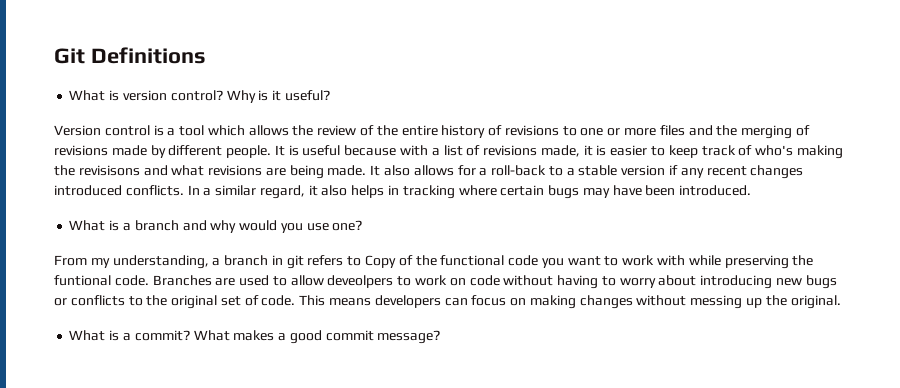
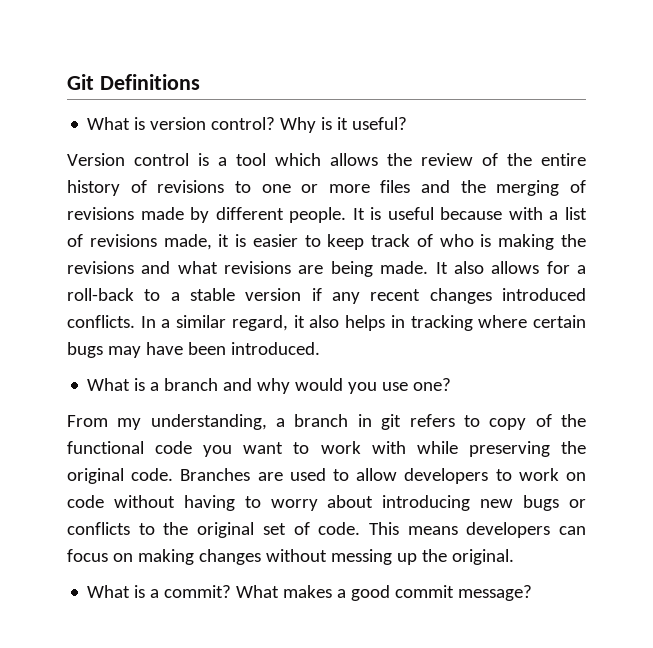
[755,145,794,156] who's -> [439,234,492,247] who is
[78,165,140,176] revisisons -> [67,261,134,274] revisions
[365,255,397,268] Copy -> [489,418,527,430] copy
[54,275,111,286] funtional -> [67,468,124,484] original
[327,275,394,288] deveolpers -> [404,468,489,484] developers

